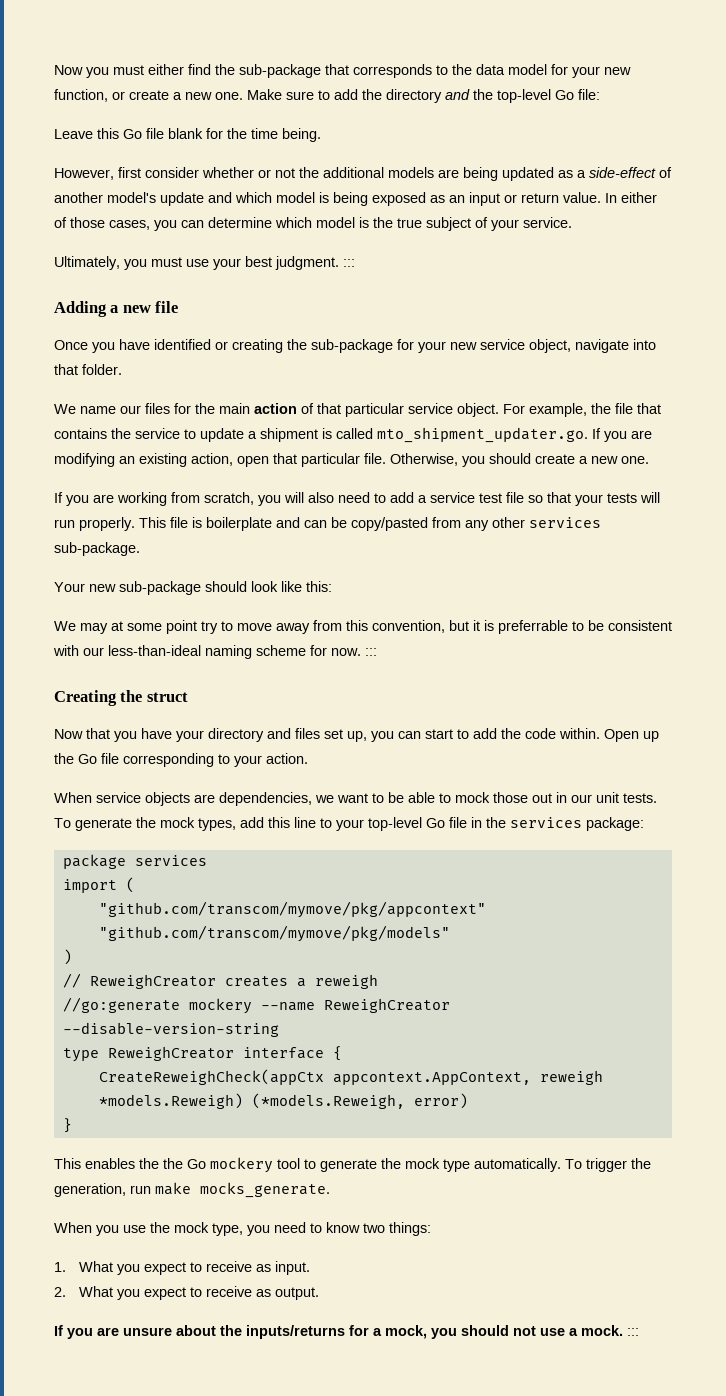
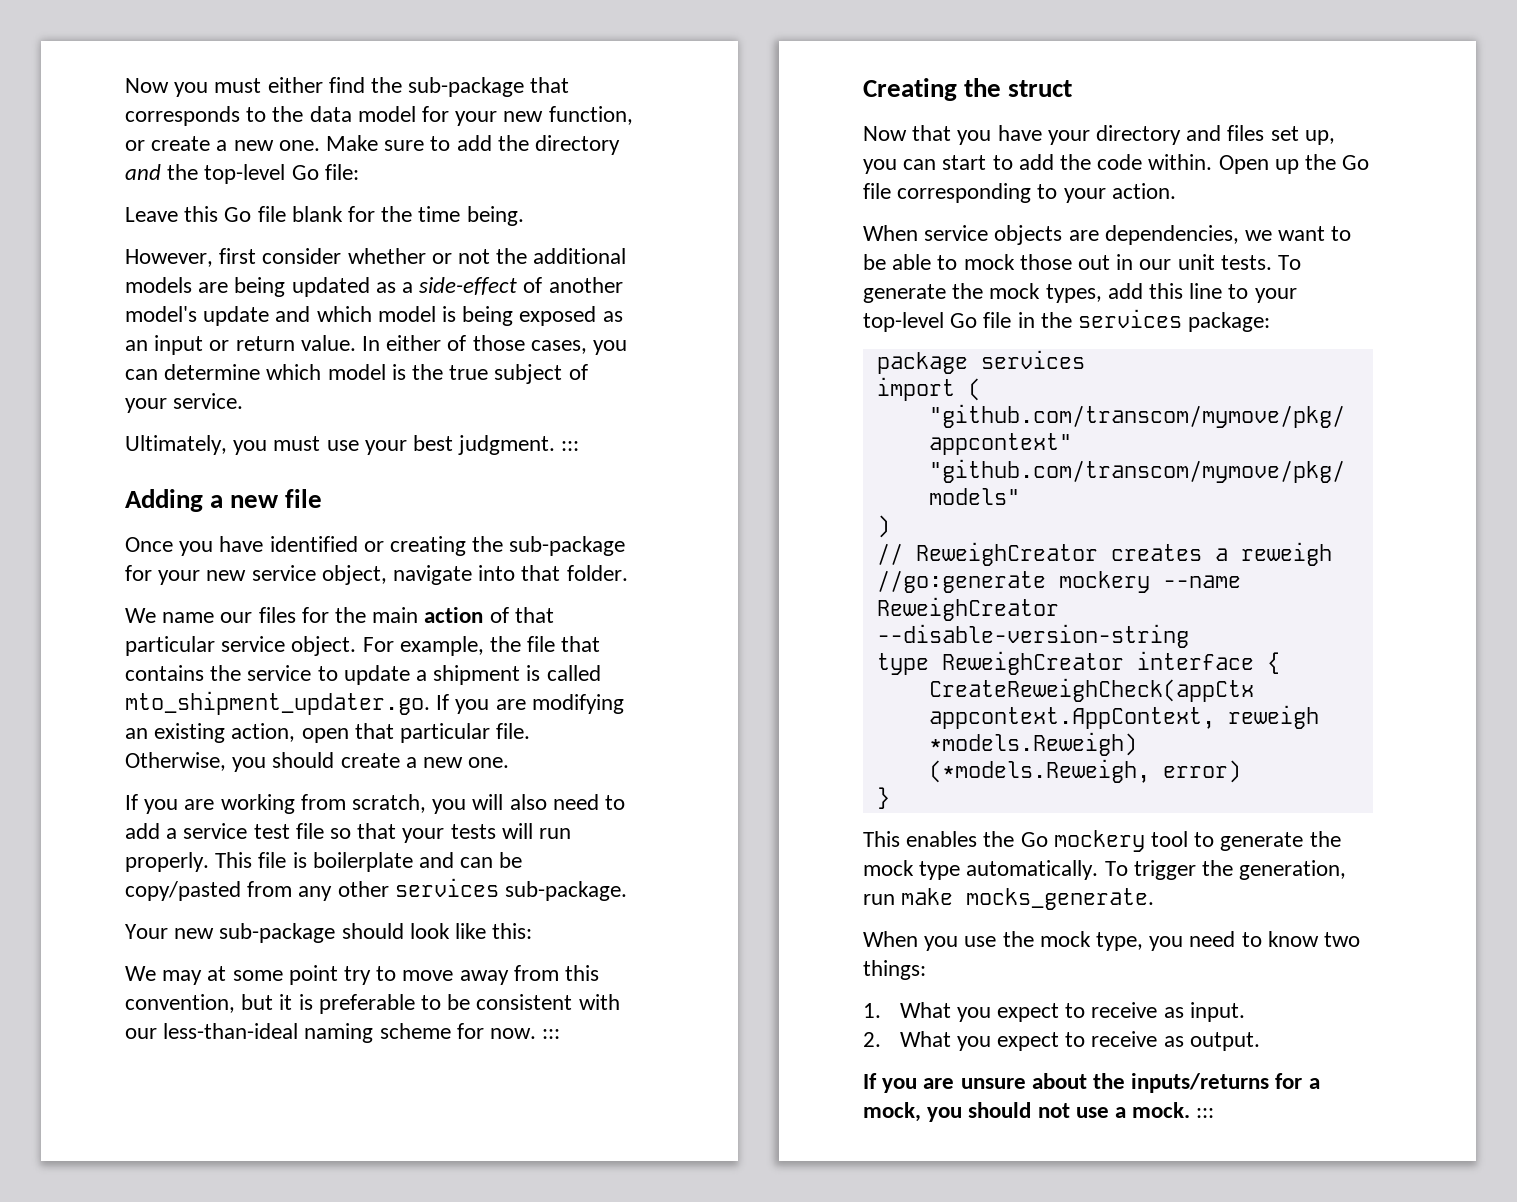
[498,620,568,634] preferrable -> [318,994,415,1014] preferable
[163,1158,183,1169] the -> (1015, 839) none

